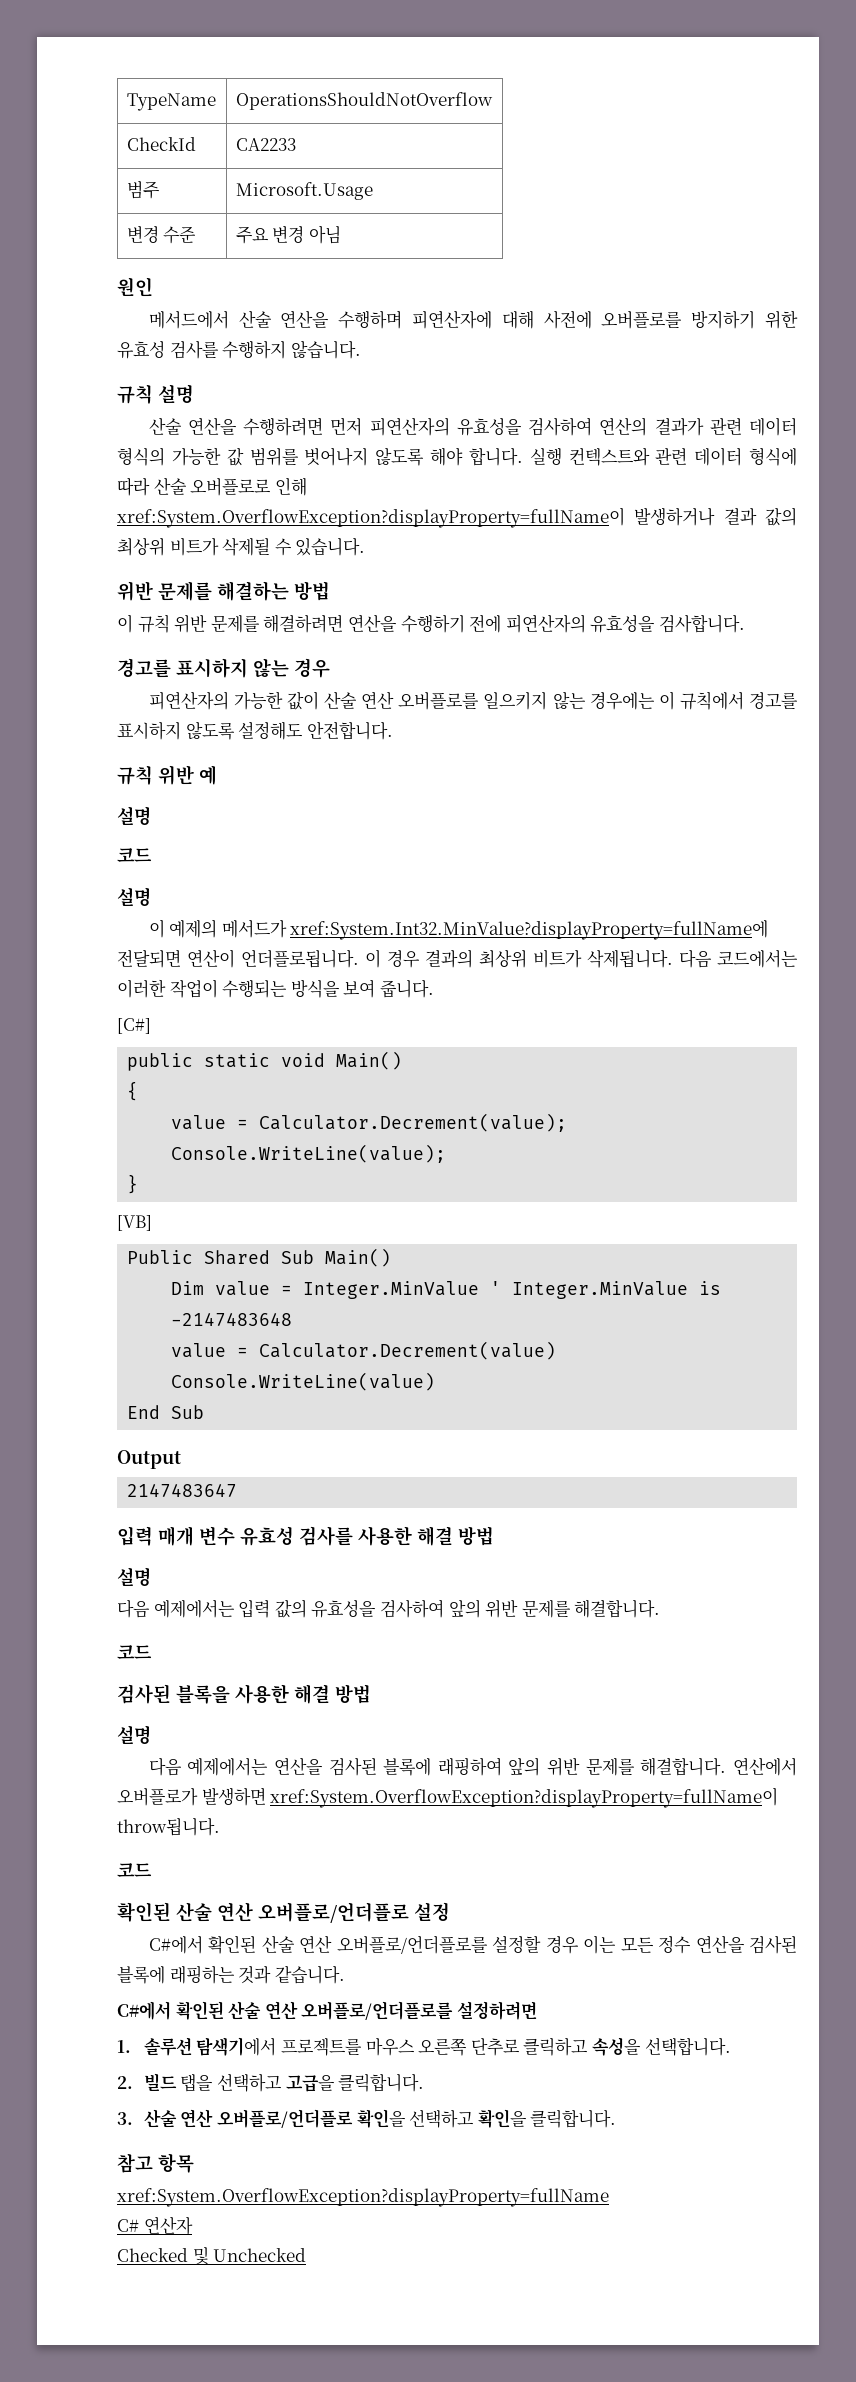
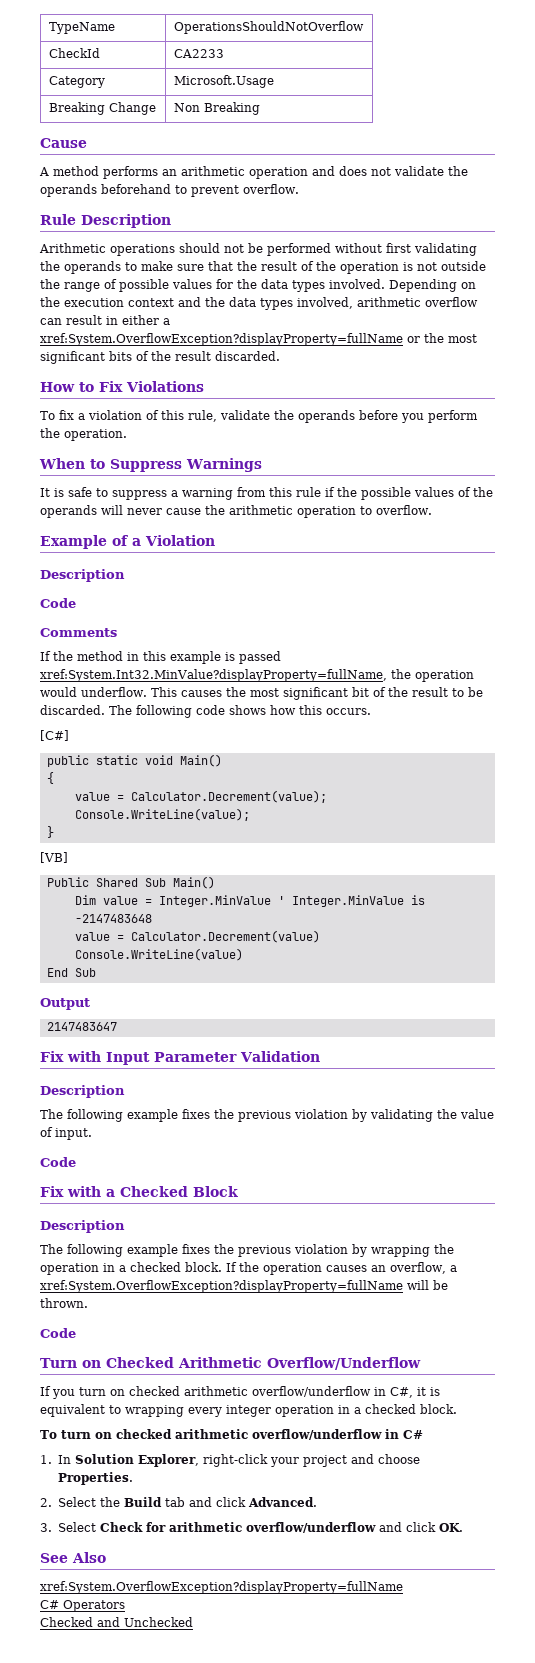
[126,181,160,199] 범주 -> [48,76,105,88] Category
[126,225,197,244] [235,225,341,244] [117,277,153,297] [148,310,798,329] [117,340,361,359] [117,384,194,404] [148,417,797,436] [117,447,798,466] [117,477,307,496] [117,507,798,528] [117,537,366,556] [117,581,330,601] [117,614,745,633] [117,658,330,678] [148,691,799,710] [117,721,393,740] [117,765,217,785] [117,806,151,825] [117,848,152,862] [117,887,151,906] [148,919,769,940] [117,949,798,968] [117,979,434,998] 변경 수준 | 주요 변경 아님 // 원인 // 메서드에서 산술 연산을 수행하며 피연산자에 대해 사전에 오버플로를 방지하기 위한 유효성 검사를 수행하지 않습니다. // 규칙 설명 // 산술 연산을 수행하려면 먼저 피연산자의 유효성을 검사하여 연산의 결과가 관련 데이터 형식의 가능한 값 범위를 벗어나지 않도록 해야 합니다. 실행 컨텍스트와 관련 데이터 형식에 따라 산술 오버플로로 인해 xref:System.OverflowException?displayProperty=fullName이 발생하거나 결과 값의 최상위 비트가 삭제될 수 있습니다. // 위반 문제를 해결하는 방법 // 이 규칙 위반 문제를 해결하려면 연산을 수행하기 전에 피연산자의 유효성을 검사합니다. // 경고를 표시하지 않는 경우 // 피연산자의 가능한 값이 산술 연산 오버플로를 일으키지 않는 경우에는 이 규칙에서 경고를 표시하지 않도록 설정해도 안전합니다. // 규칙 위반 예 // 설명 // 코드 // 설명 // 이 예제의 메서드가 xref:System.Int32.MinValue?displayProperty=fullName에 전달되면 연산이 언더플로됩니다. 이 경우 결과의 최상위 비트가 삭제됩니다. 다음 코드에서는 이러한 작업이 수행되는 방식을 보여 줍니다. -> [48,102,156,115] [173,102,260,115] [40,138,87,148] [39,166,468,179] [40,184,299,197] [40,214,171,228] [39,243,477,256] [40,261,486,274] [40,279,476,292] [40,297,478,310] [40,315,170,325] [40,333,477,346] [40,351,280,364] [40,381,204,392] [40,410,478,423] [40,428,127,441] [39,458,262,472] [40,487,493,500] [40,505,432,518] [40,535,215,549] [40,569,125,582] [40,598,76,608] [40,628,117,637] [40,651,281,664] [40,669,474,682] [40,687,483,700] [40,705,371,718] Breaking Change | Non Breaking // Cause // A method performs an arithmetic operation and does not validate the operands beforehand to prevent overflow. // Rule Description // Arithmetic operations should not be performed without first validating the operands to make sure that the result of the operation is not outside the range of possible values for the data types involved. Depending on the execution context and the data types involved, arithmetic overflow can result in either a xref:System.OverflowException?displayProperty=fullName or the most significant bits of the result discarded. // How to Fix Violations // To fix a violation of this rule, validate the operands before you perform the operation. // When to Suppress Warnings // It is safe to suppress a warning from this rule if the possible values of the operands will never cause the arithmetic operation to overflow. // Example of a Violation // Description // Code // Comments // If the method in this example is passed xref:System.Int32.MinValue?displayProperty=fullName, the operation would underflow. This causes the most significant bit of the result to be discarded. The following code shows how this occurs.
[117,1526,494,1546] [117,1567,151,1586] [117,1599,661,1618] [117,1645,152,1659] [117,1684,371,1704] [117,1725,151,1744] [148,1757,797,1776] [117,1787,779,1808] [117,1818,220,1836] [117,1863,152,1877] [117,1902,450,1923] [148,1935,797,1954] [117,1965,345,1984] [117,2001,537,2020] [117,2037,731,2056] [117,2073,425,2092] [117,2109,617,2128] [117,2153,194,2173] 입력 매개 변수 유효성 검사를 사용한 해결 방법 // 설명 // 다음 예제에서는 입력 값의 유효성을 검사하여 앞의 위반 문제를 해결합니다. // 코드 // 검사된 블록을 사용한 해결 방법 // 설명 // 다음 예제에서는 연산을 검사된 블록에 래핑하여 앞의 위반 문제를 해결합니다. 연산에서 오버플로가 발생하면 xref:System.OverflowException?displayProperty=fullName이 throw됩니다. // 코드 // 확인된 산술 연산 오버플로/언더플로 설정 // C#에서 확인된 산술 연산 오버플로/언더플로를 설정할 경우 이는 모든 정수 연산을 검사된 블록에 래핑하는 것과 같습니다. // C#에서 확인된 산술 연산 오버플로/언더플로를 설정하려면 // 1. 솔루션 탐색기에서 프로젝트를 마우스 오른쪽 단추로 클릭하고 속성을 선택합니다. // 2. 빌드 탭을 선택하고 고급을 클릭합니다. // 3. 산술 연산 오버플로/언더플로 확인을 선택하고 확인을 클릭합니다. // 참고 항목 -> [40,1051,320,1065] [40,1085,125,1098] [40,1109,494,1122] [40,1127,92,1140] [40,1157,76,1167] [40,1186,238,1197] [40,1220,125,1233] [40,1244,454,1257] [40,1262,457,1275] [40,1280,448,1293] [40,1298,88,1308] [40,1328,76,1338] [40,1357,421,1370] [40,1386,440,1399] [40,1404,457,1417] [40,1429,423,1440] [40,1454,420,1467] [57,1472,133,1485] [40,1497,317,1507] [40,1522,463,1533] [40,1552,106,1563] Fix with Input Parameter Validation // Description // The following example fixes the previous violation by validating the value of input. // Code // Fix with a Checked Block // Description // The following example fixes the previous violation by wrapping the operation in a checked block. If the operation causes an overflow, a xref:System.OverflowException?displayProperty=fullName will be thrown. // Code // Turn on Checked Arithmetic Overflow/Underflow // If you turn on checked arithmetic overflow/underflow in C#, it is equivalent to wrapping every integer operation in a checked block. // To turn on checked arithmetic overflow/underflow in C# // 1. In Solution Explorer, right-click your project and choose Properties. // 2. Select the Build tab and click Advanced. // 3. Select Check for arithmetic overflow/underflow and click OK. // See Also
[143,2216,193,2235] [117,2247,209,2265] 연산자 // Checked 및 -> [63,1600,125,1612] [40,1617,120,1627] Operators // Checked and

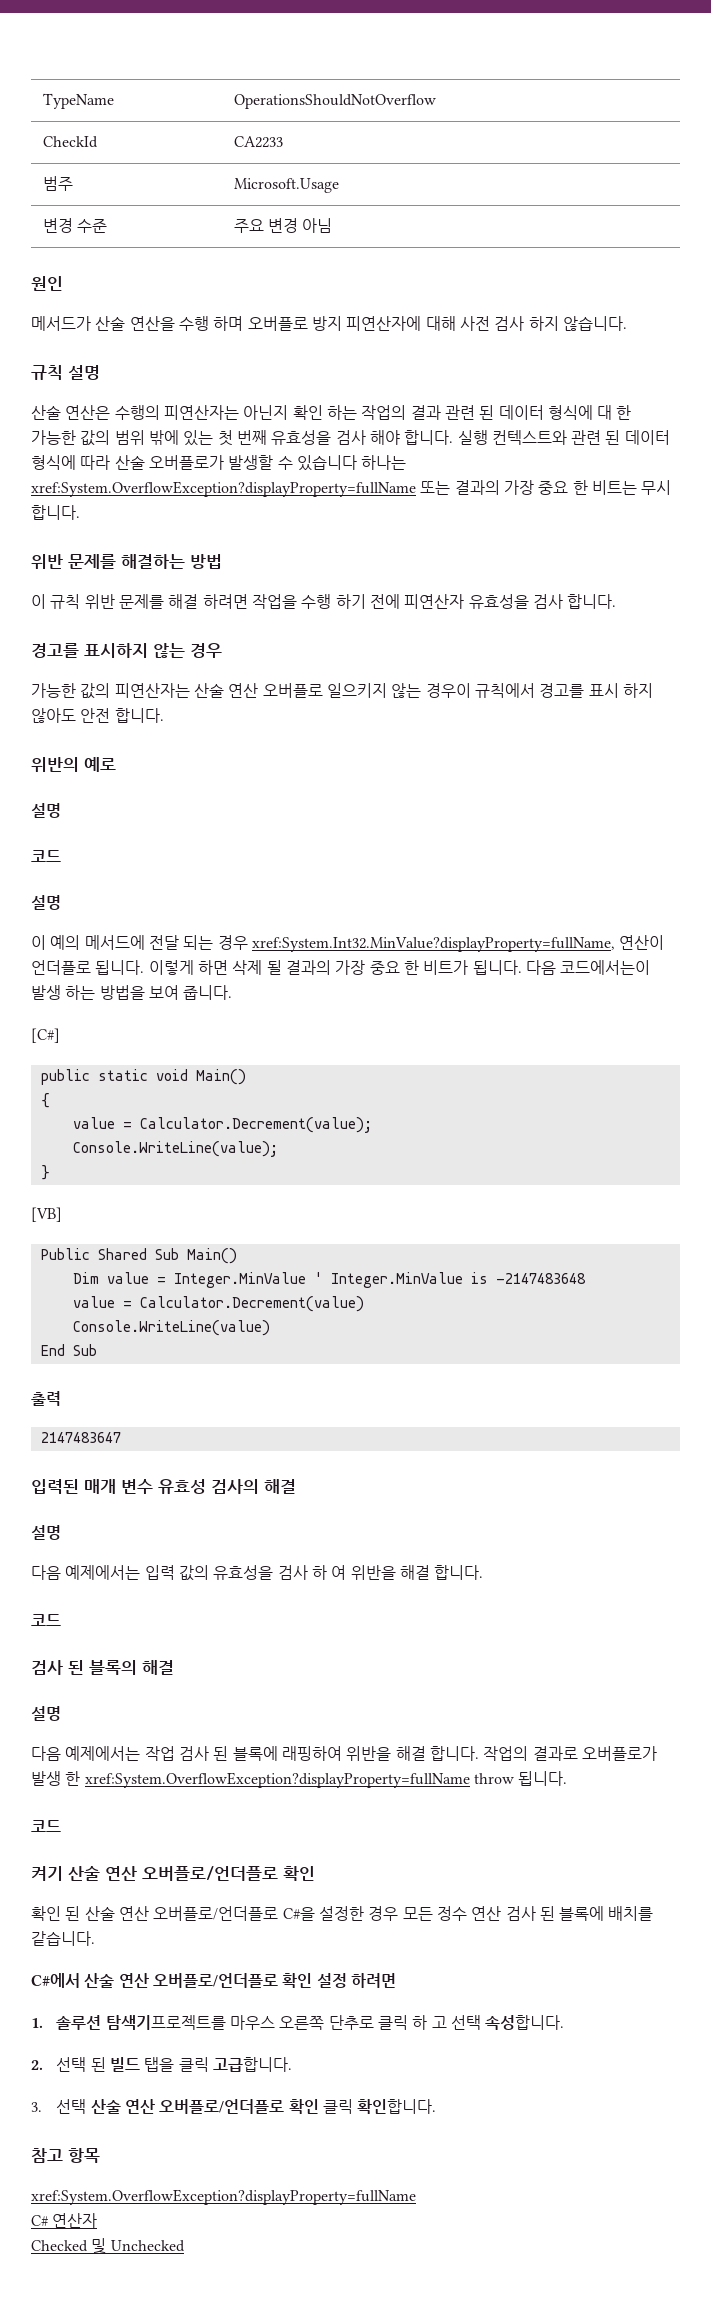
[48,76,105,88] Category -> [42,176,73,191] 범주
[48,102,156,115] [173,102,260,115] [40,138,87,148] [39,166,468,179] [40,184,299,197] [40,214,171,228] [39,243,477,256] [40,261,486,274] [40,279,476,292] [40,297,478,310] [40,315,170,325] [40,333,477,346] [40,351,280,364] [40,381,204,392] [40,410,478,423] [40,428,127,441] [39,458,262,472] [40,487,493,500] [40,505,432,518] [40,535,215,549] [40,569,125,582] [40,598,76,608] [40,628,117,637] [40,651,281,664] [40,669,474,682] [40,687,483,700] [40,705,371,718] Breaking Change | Non Breaking // Cause // A method performs an arithmetic operation and does not validate the operands beforehand to prevent overflow. // Rule Description // Arithmetic operations should not be performed without first validating the operands to make sure that the result of the operation is not outside the range of possible values for the data types involved. Depending on the execution context and the data types involved, arithmetic overflow can result in either a xref:System.OverflowException?displayProperty=fullName or the most significant bits of the result discarded. // How to Fix Violations // To fix a violation of this rule, validate the operands before you perform the operation. // When to Suppress Warnings // It is safe to suppress a warning from this rule if the possible values of the operands will never cause the arithmetic operation to overflow. // Example of a Violation // Description // Code // Comments // If the method in this example is passed xref:System.Int32.MinValue?displayProperty=fullName, the operation would underflow. This causes the most significant bit of the result to be discarded. The following code shows how this occurs. -> [42,218,107,233] [233,218,333,233] [31,276,63,291] [31,316,627,331] [31,365,100,380] [31,405,632,420] [31,430,670,446] [31,455,407,471] [31,480,672,497] [31,505,80,520] [31,554,222,569] [31,594,617,609] [31,643,222,659] [31,683,653,699] [31,708,164,723] [31,757,116,772] [31,803,61,818] [31,850,61,862] [31,895,61,910] [31,935,665,952] [31,960,651,975] [31,985,233,1000] 변경 수준 | 주요 변경 아님 // 원인 // 메서드가 산술 연산을 수행 하며 오버플로 방지 피연산자에 대해 사전 검사 하지 않습니다. // 규칙 설명 // 산술 연산은 수행의 피연산자는 아닌지 확인 하는 작업의 결과 관련 된 데이터 형식에 대 한 가능한 값의 범위 밖에 있는 첫 번째 유효성을 검사 해야 합니다. 실행 컨텍스트와 관련 된 데이터 형식에 따라 산술 오버플로가 발생할 수 있습니다 하나는 xref:System.OverflowException?displayProperty=fullName 또는 결과의 가장 중요 한 비트는 무시 합니다. // 위반 문제를 해결하는 방법 // 이 규칙 위반 문제를 해결 하려면 작업을 수행 하기 전에 피연산자 유효성을 검사 합니다. // 경고를 표시하지 않는 경우 // 가능한 값의 피연산자는 산술 연산 오버플로 일으키지 않는 경우이 규칙에서 경고를 표시 하지 않아도 안전 합니다. // 위반의 예로 // 설명 // 코드 // 설명 // 이 예의 메서드에 전달 되는 경우 xref:System.Int32.MinValue?displayProperty=fullName, 연산이 언더플로 됩니다. 이렇게 하면 삭제 될 결과의 가장 중요 한 비트가 됩니다. 다음 코드에서는이 발생 하는 방법을 보여 줍니다.
[40,998,90,1010] Output -> [31,1391,61,1406] 출력
[40,1051,320,1065] [40,1085,125,1098] [40,1109,494,1122] [40,1127,92,1140] [40,1157,76,1167] [40,1186,238,1197] [40,1220,125,1233] [40,1244,454,1257] [40,1262,457,1275] [40,1280,448,1293] [40,1298,88,1308] [40,1328,76,1338] [40,1357,421,1370] [40,1386,440,1399] [40,1404,457,1417] [40,1429,423,1440] [40,1454,420,1467] [57,1472,133,1485] [40,1497,317,1507] [40,1522,463,1533] [40,1552,106,1563] Fix with Input Parameter Validation // Description // The following example fixes the previous violation by validating the value of input. // Code // Fix with a Checked Block // Description // The following example fixes the previous violation by wrapping the operation in a checked block. If the operation causes an overflow, a xref:System.OverflowException?displayProperty=fullName will be thrown. // Code // Turn on Checked Arithmetic Overflow/Underflow // If you turn on checked arithmetic overflow/underflow in C#, it is equivalent to wrapping every integer operation in a checked block. // To turn on checked arithmetic overflow/underflow in C# // 1. In Solution Explorer, right-click your project and choose Properties. // 2. Select the Build tab and click Advanced. // 3. Select Check for arithmetic overflow/underflow and click OK. // See Also -> [31,1479,296,1494] [31,1525,61,1540] [31,1565,484,1581] [31,1614,61,1626] [31,1660,174,1675] [31,1706,61,1721] [31,1746,657,1761] [31,1771,568,1788] [31,1820,61,1832] [31,1866,315,1881] [31,1906,654,1921] [31,1931,95,1946] [31,1973,396,1988] [31,2015,565,2030] [31,2057,293,2072] [31,2099,437,2114] [31,2148,100,2163] 입력된 매개 변수 유효성 검사의 해결 // 설명 // 다음 예제에서는 입력 값의 유효성을 검사 하 여 위반을 해결 합니다. // 코드 // 검사 된 블록의 해결 // 설명 // 다음 예제에서는 작업 검사 된 블록에 래핑하여 위반을 해결 합니다. 작업의 결과로 오버플로가 발생 한 xref:System.OverflowException?displayProperty=fullName throw 됩니다. // 코드 // 켜기 산술 연산 오버플로/언더플로 확인 // 확인 된 산술 연산 오버플로/언더플로 C#을 설정한 경우 모든 정수 연산 검사 된 블록에 배치를 같습니다. // C#에서 산술 연산 오버플로/언더플로 확인 설정 하려면 // 1. 솔루션 탐색기프로젝트를 마우스 오른쪽 단추로 클릭 하 고 선택 속성합니다. // 2. 선택 된 빌드 탭을 클릭 고급합니다. // 3. 선택 산술 연산 오버플로/언더플로 확인 클릭 확인합니다. // 참고 항목
[63,1600,125,1612] [40,1617,120,1627] Operators // Checked and -> [52,2213,98,2228] [31,2238,107,2254] 연산자 // Checked 및

